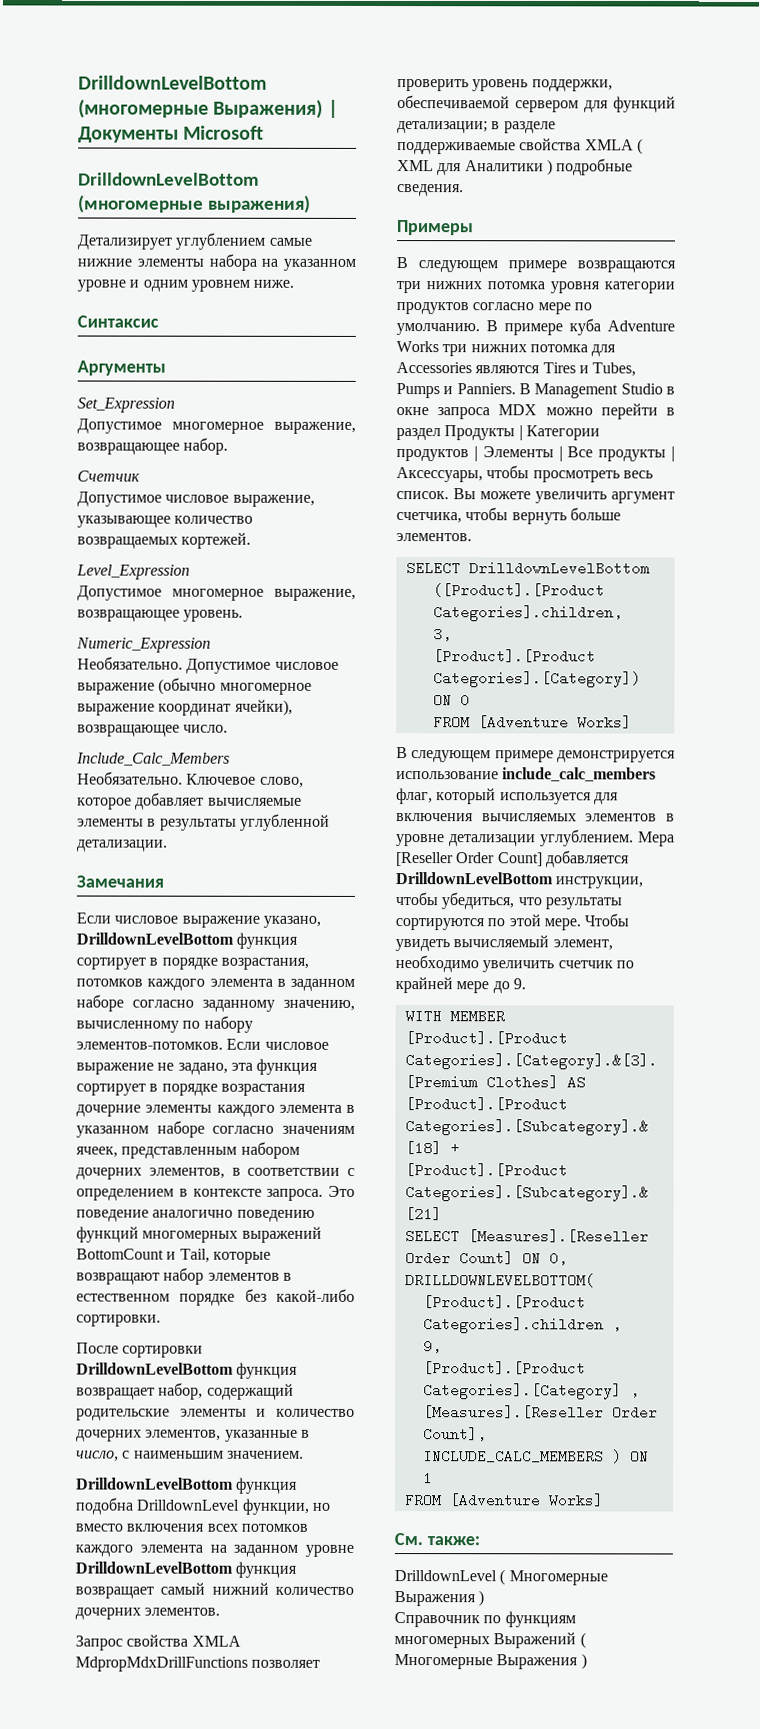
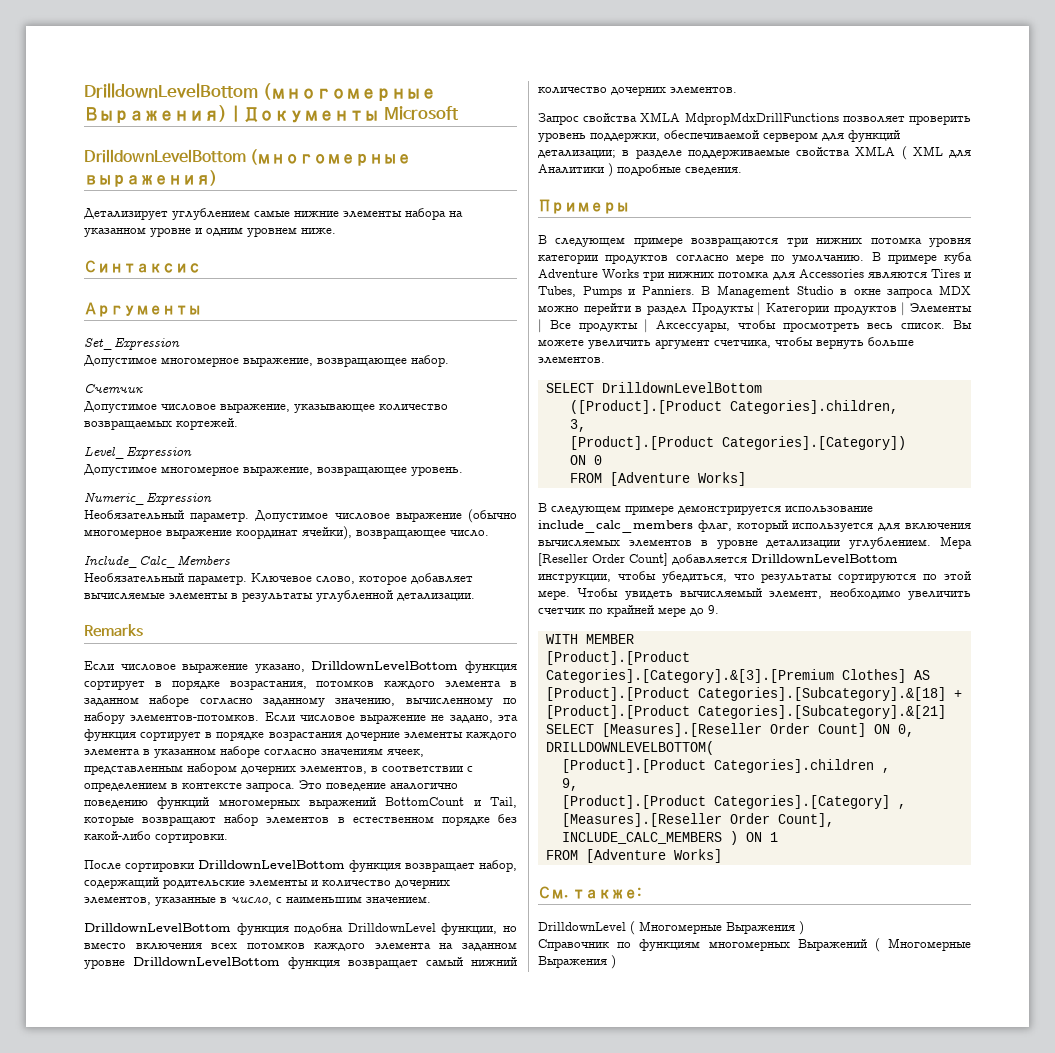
[77,656,183,670] Необязательно. -> [84,510,250,522] Необязательный параметр.
[77,771,183,785] Необязательно. -> [84,573,247,585] Необязательный параметр.
[76,875,164,888] Замечания -> [84,624,143,637] Remarks

